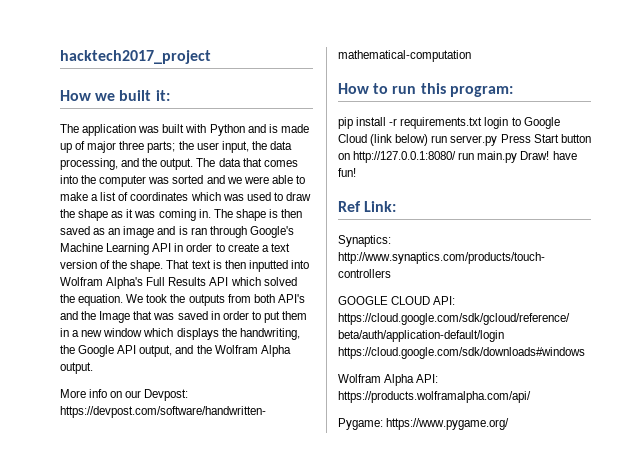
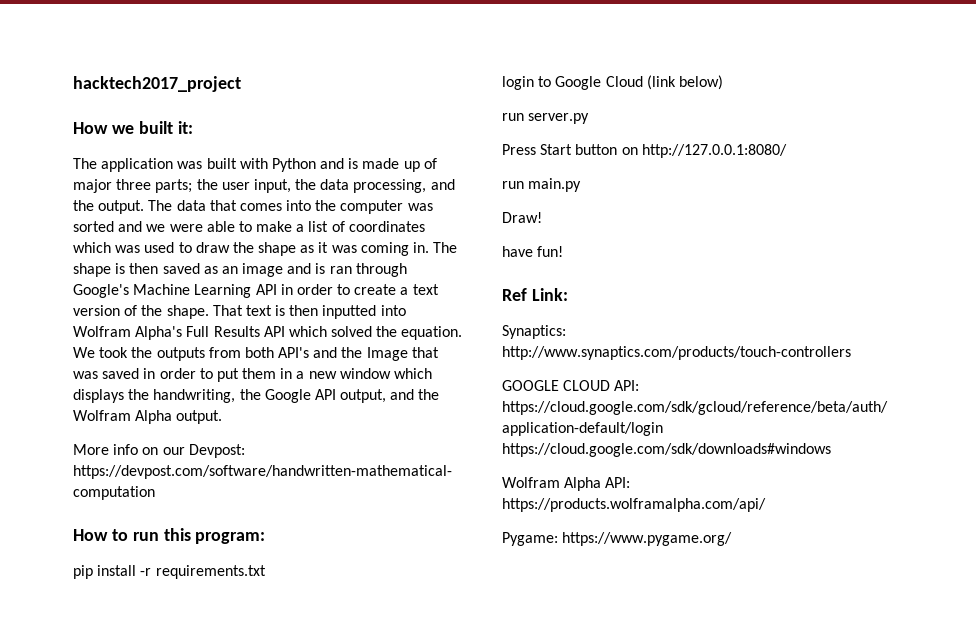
(483, 123) none -> (266, 572) //
(429, 140) none -> (723, 82) //
(498, 140) none -> (590, 118) //
(457, 157) none -> (787, 151) //
(518, 157) none -> (582, 185) //
(550, 155) none -> (542, 217) //

